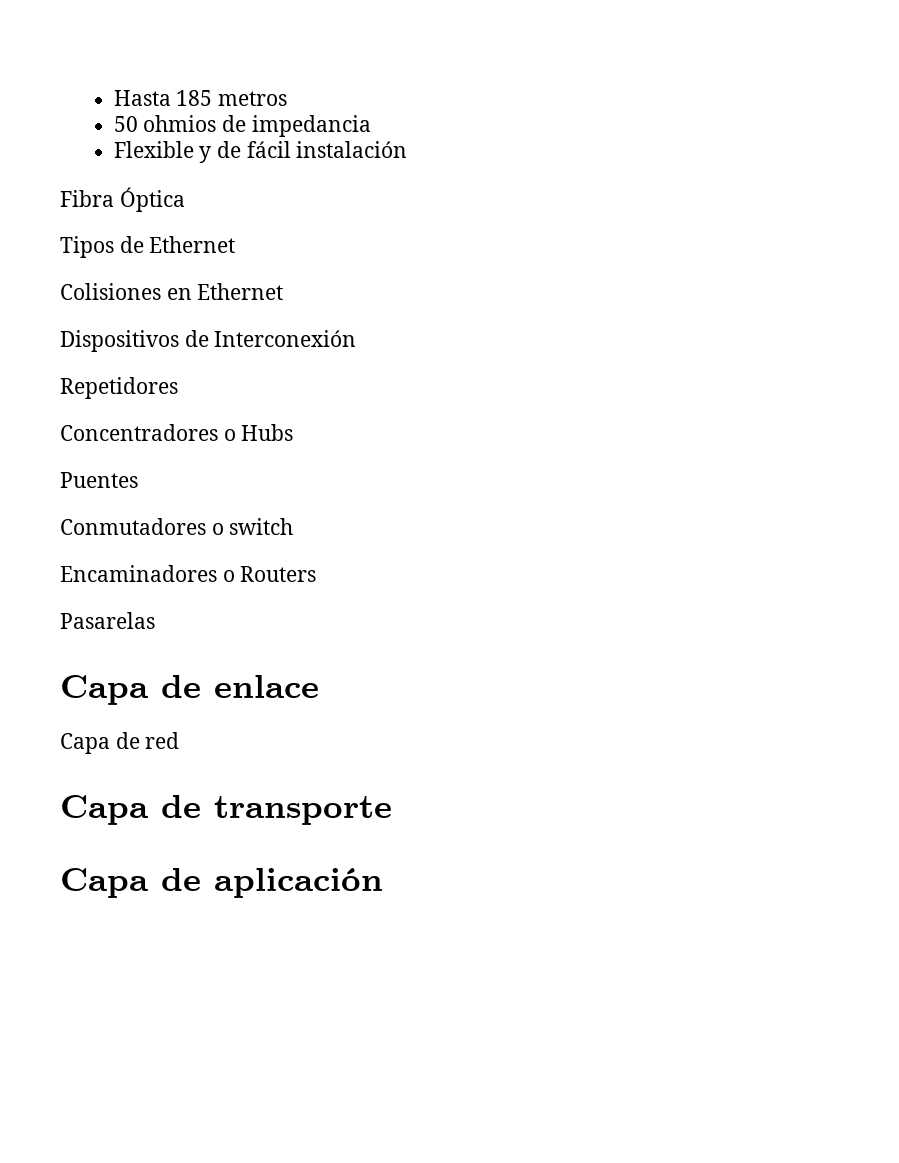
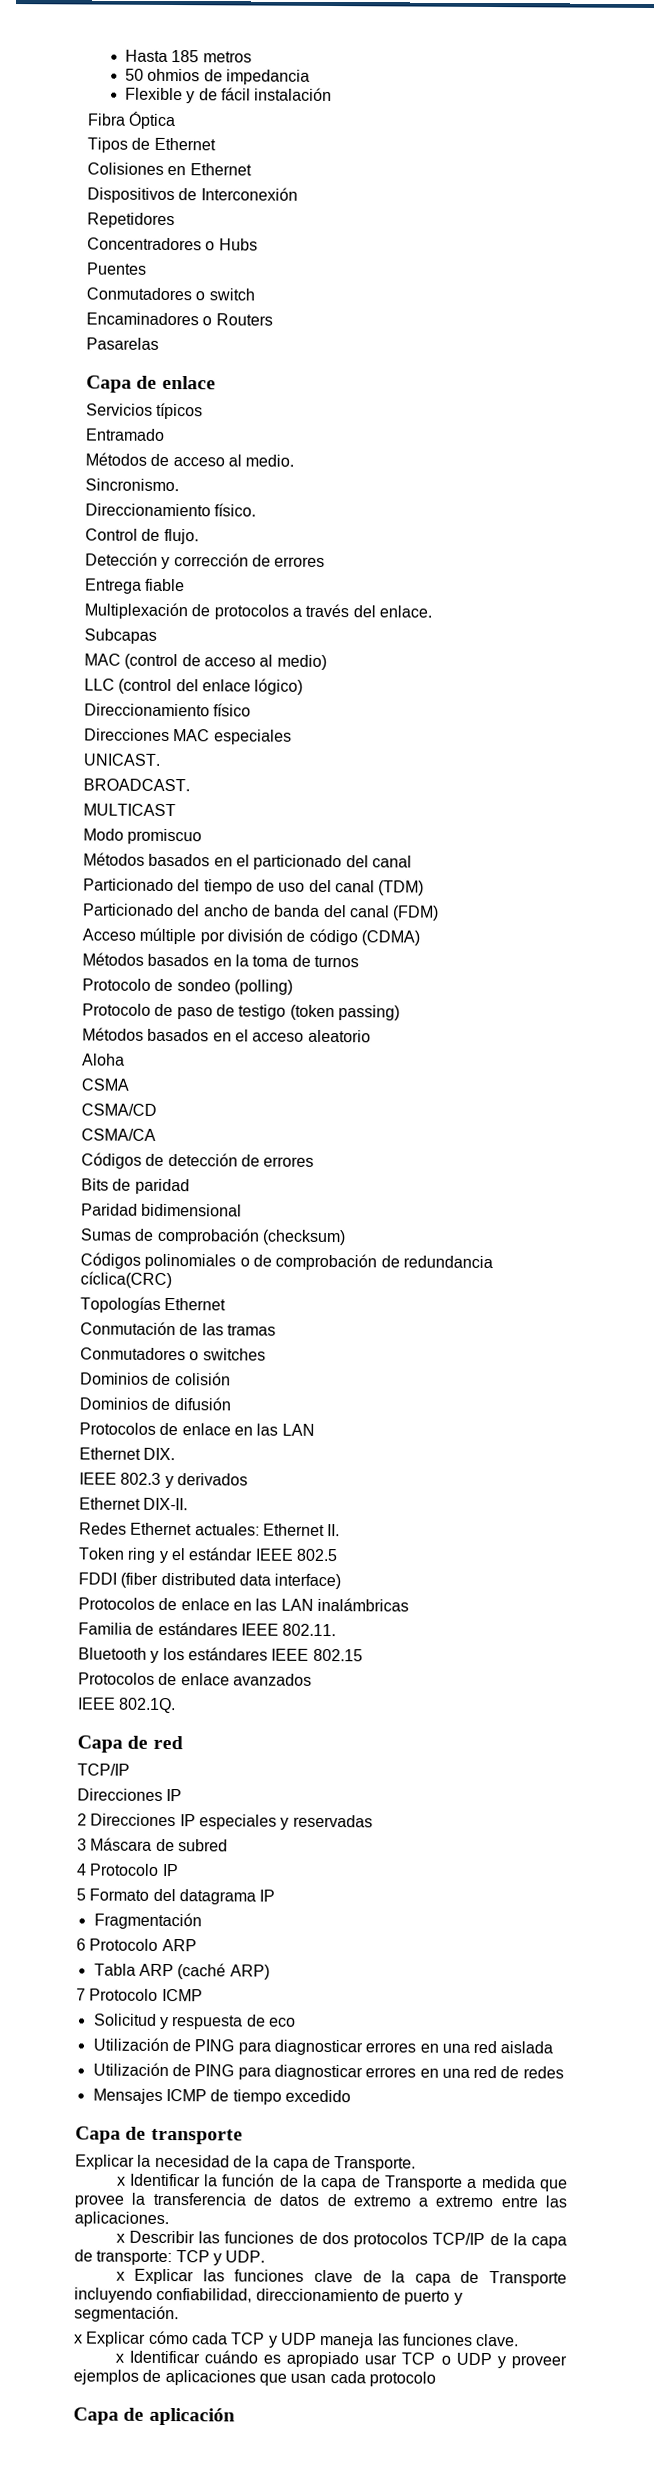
[60,732,180,754] [60,795,392,825] Capa de red // Capa de transporte -> [86,402,204,420] [85,428,165,441] [85,452,295,467] [85,478,179,492] [85,503,257,517] [85,528,199,545] [85,552,326,570] [85,578,186,594] [84,602,432,620] [84,628,157,644] [84,653,327,670] [84,678,304,695] [84,703,252,717] [84,728,292,745] [83,753,161,766] [83,778,190,792] [83,803,176,817] [83,828,203,845] [83,852,412,871] [83,878,425,896] [82,903,440,921] [82,927,420,946] [82,952,359,968] [82,978,293,995] [82,1003,400,1021] [82,1027,371,1043] [82,1053,125,1066] [81,1078,129,1091] [81,1103,157,1116] [81,1128,156,1141] [81,1152,315,1169] [81,1178,190,1195] [81,1203,243,1217] [80,1227,346,1246] [80,1252,493,1271] [80,1271,172,1289] [80,1296,227,1313] [80,1321,276,1336] [80,1347,266,1361] [80,1372,231,1386] [79,1397,231,1411] [79,1422,315,1436] [79,1447,176,1461] [79,1472,248,1489] [79,1497,189,1511] [79,1522,341,1537] [78,1547,338,1564] [78,1572,342,1590] [78,1597,409,1612] [78,1621,337,1637] [78,1647,363,1663] [78,1672,312,1686] [78,1697,177,1714] [77,1735,183,1753] [77,1763,130,1776] [77,1788,183,1802] [77,1813,373,1830] [77,1837,228,1852] [76,1863,179,1877] [76,1888,276,1905] [93,1912,202,1930] [76,1938,197,1952] [93,1963,270,1980] [76,1988,203,2002] [93,2013,296,2030] [92,2037,554,2056] [92,2062,564,2081] [92,2088,351,2105] [75,2126,243,2145] [75,2154,417,2172] [116,2173,568,2192] [74,2192,567,2208] [74,2211,169,2228] [115,2230,567,2249] [74,2249,266,2266] [115,2268,567,2287] [74,2287,463,2305] [74,2305,179,2323] [74,2330,520,2349] [114,2350,568,2369] [73,2369,436,2387] Servicios típicos // Entramado // Métodos de acceso al medio. // Sincronismo. // Direccionamiento físico. // Control de flujo. // Detección y corrección de errores // Entrega fiable // Multiplexación de protocolos a través del enlace. // Subcapas // MAC (control de acceso al medio) // LLC (control del enlace lógico) // Direccionamiento físico // Direcciones MAC especiales // UNICAST. // BROADCAST. // MULTICAST // Modo promiscuo // Métodos basados en el particionado del canal // Particionado del tiempo de uso del canal (TDM) // Particionado del ancho de banda del canal (FDM) // Acceso múltiple por división de código (CDMA) // Métodos basados en la toma de turnos // Protocolo de sondeo (polling) // Protocolo de paso de testigo (token passing) // Métodos basados en el acceso aleatorio // Aloha // CSMA // CSMA/CD // CSMA/CA // Códigos de detección de errores // Bits de paridad // Paridad bidimensional // Sumas de comprobación (checksum) // Códigos polinomiales o de comprobación de redundancia cíclica(CRC) // Topologías Ethernet // Conmutación de las tramas // Conmutadores o switches // Dominios de colisión // Dominios de difusión // Protocolos de enlace en las LAN // Ethernet DIX. // IEEE 802.3 y derivados // Ethernet DIX‐II. // Redes Ethernet actuales: Ethernet II. // Token ring y el estándar IEEE 802.5 // FDDI (fiber distributed data interface) // Protocolos de enlace en las LAN inalámbricas // Familia de estándares IEEE 802.11. // Bluetooth y los estándares IEEE 802.15 // Protocolos de enlace avanzados // IEEE 802.1Q. // Capa de red // TCP/IP // Direcciones IP // 2 Direcciones IP especiales y reservadas // 3 Máscara de subred // 4 Protocolo IP // 5 Formato del datagrama IP // Fragmentación // 6 Protocolo ARP // Tabla ARP (caché ARP) // 7 Protocolo ICMP // Solicitud y respuesta de eco // Utilización de PING para diagnosticar errores en una red aislada // Utilización de PING para diagnosticar errores en una red de redes // Mensajes ICMP de tiempo excedido // Capa de transporte // Explicar la necesidad de la capa de Transporte. // x Identificar la función de la capa de Transporte a medida que provee la transferencia de datos de extremo a extremo entre las aplicaciones. // x Describir las funciones de dos protocolos TCP/IP de la capa de transporte: TCP y UDP. // x Explicar las funciones clave de la capa de Transporte incluyendo confiabilidad, direccionamiento de puerto y segmentación. // x Explicar cómo cada TCP y UDP maneja las funciones clave. // x Identificar cuándo es apropiado usar TCP o UDP y proveer ejemplos de aplicaciones que usan cada protocolo

